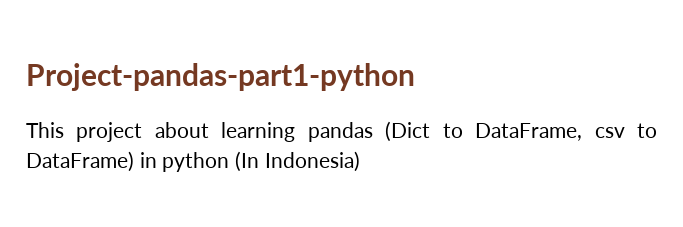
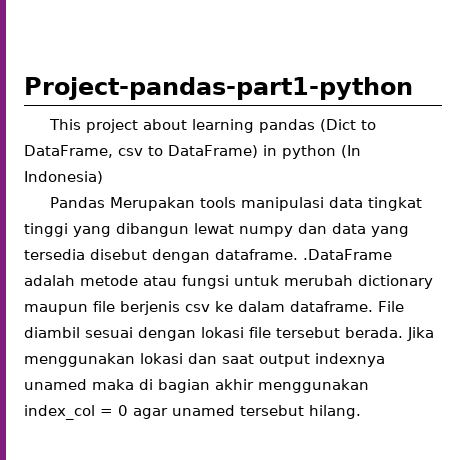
(360, 161) none -> [50,197,423,211] [24,223,409,237] [24,249,392,263] [24,275,433,289] [24,301,404,315] [24,327,434,341] [24,353,385,367] [24,379,369,393] [24,405,361,420] // Pandas Merupakan tools manipulasi data tingkat tinggi yang dibangun lewat numpy dan data yang tersedia disebut dengan dataframe. .DataFrame adalah metode atau fungsi untuk merubah dictionary maupun file berjenis csv ke dalam dataframe. File diambil sesuai dengan lokasi file tersebut berada. Jika menggunakan lokasi dan saat output indexnya unamed maka di bagian akhir menggunakan index_col = 0 agar unamed tersebut hilang.

